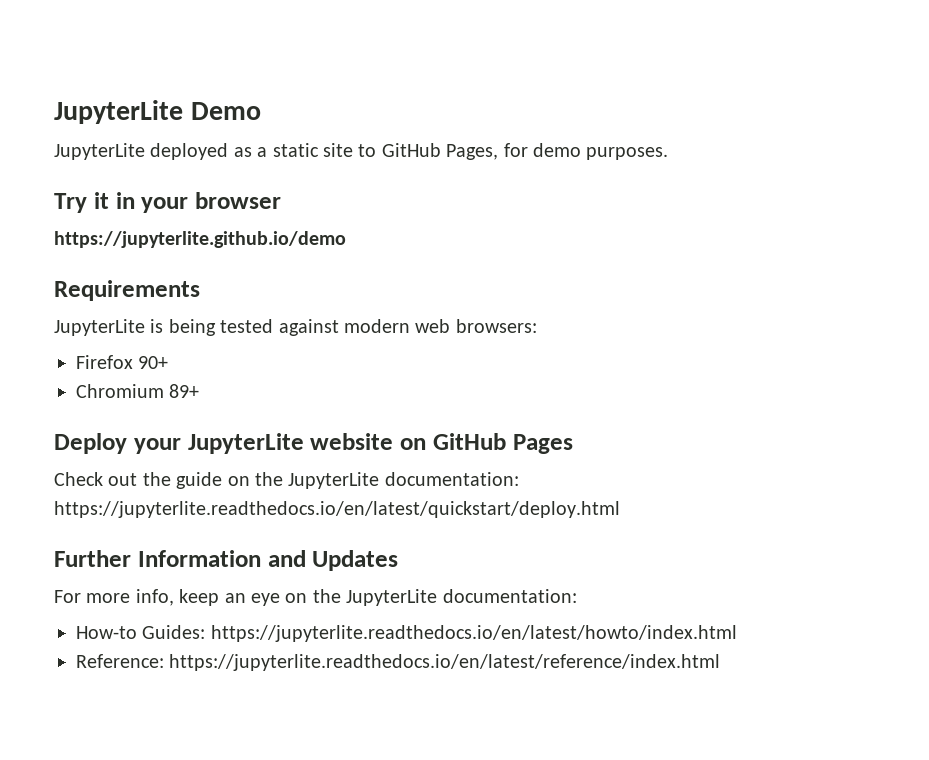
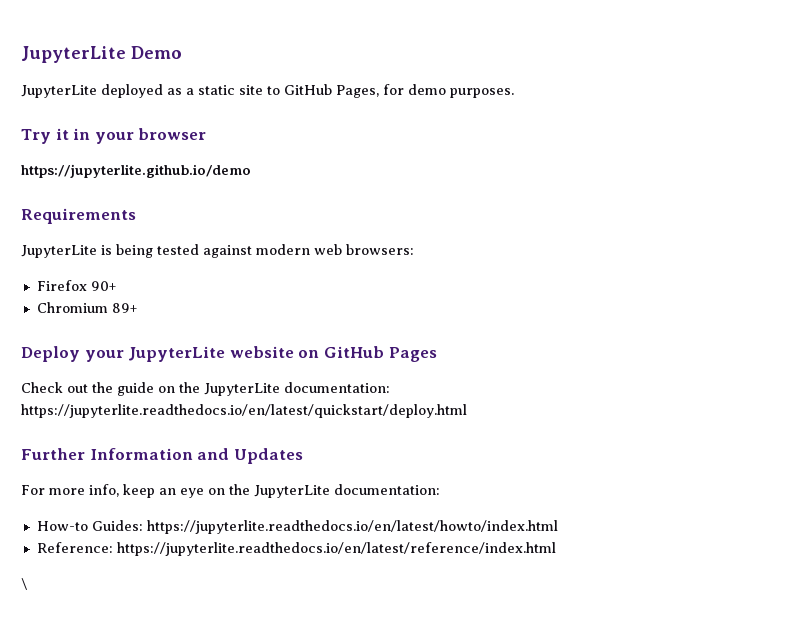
(721, 662) none -> [21,578,27,590] // \

